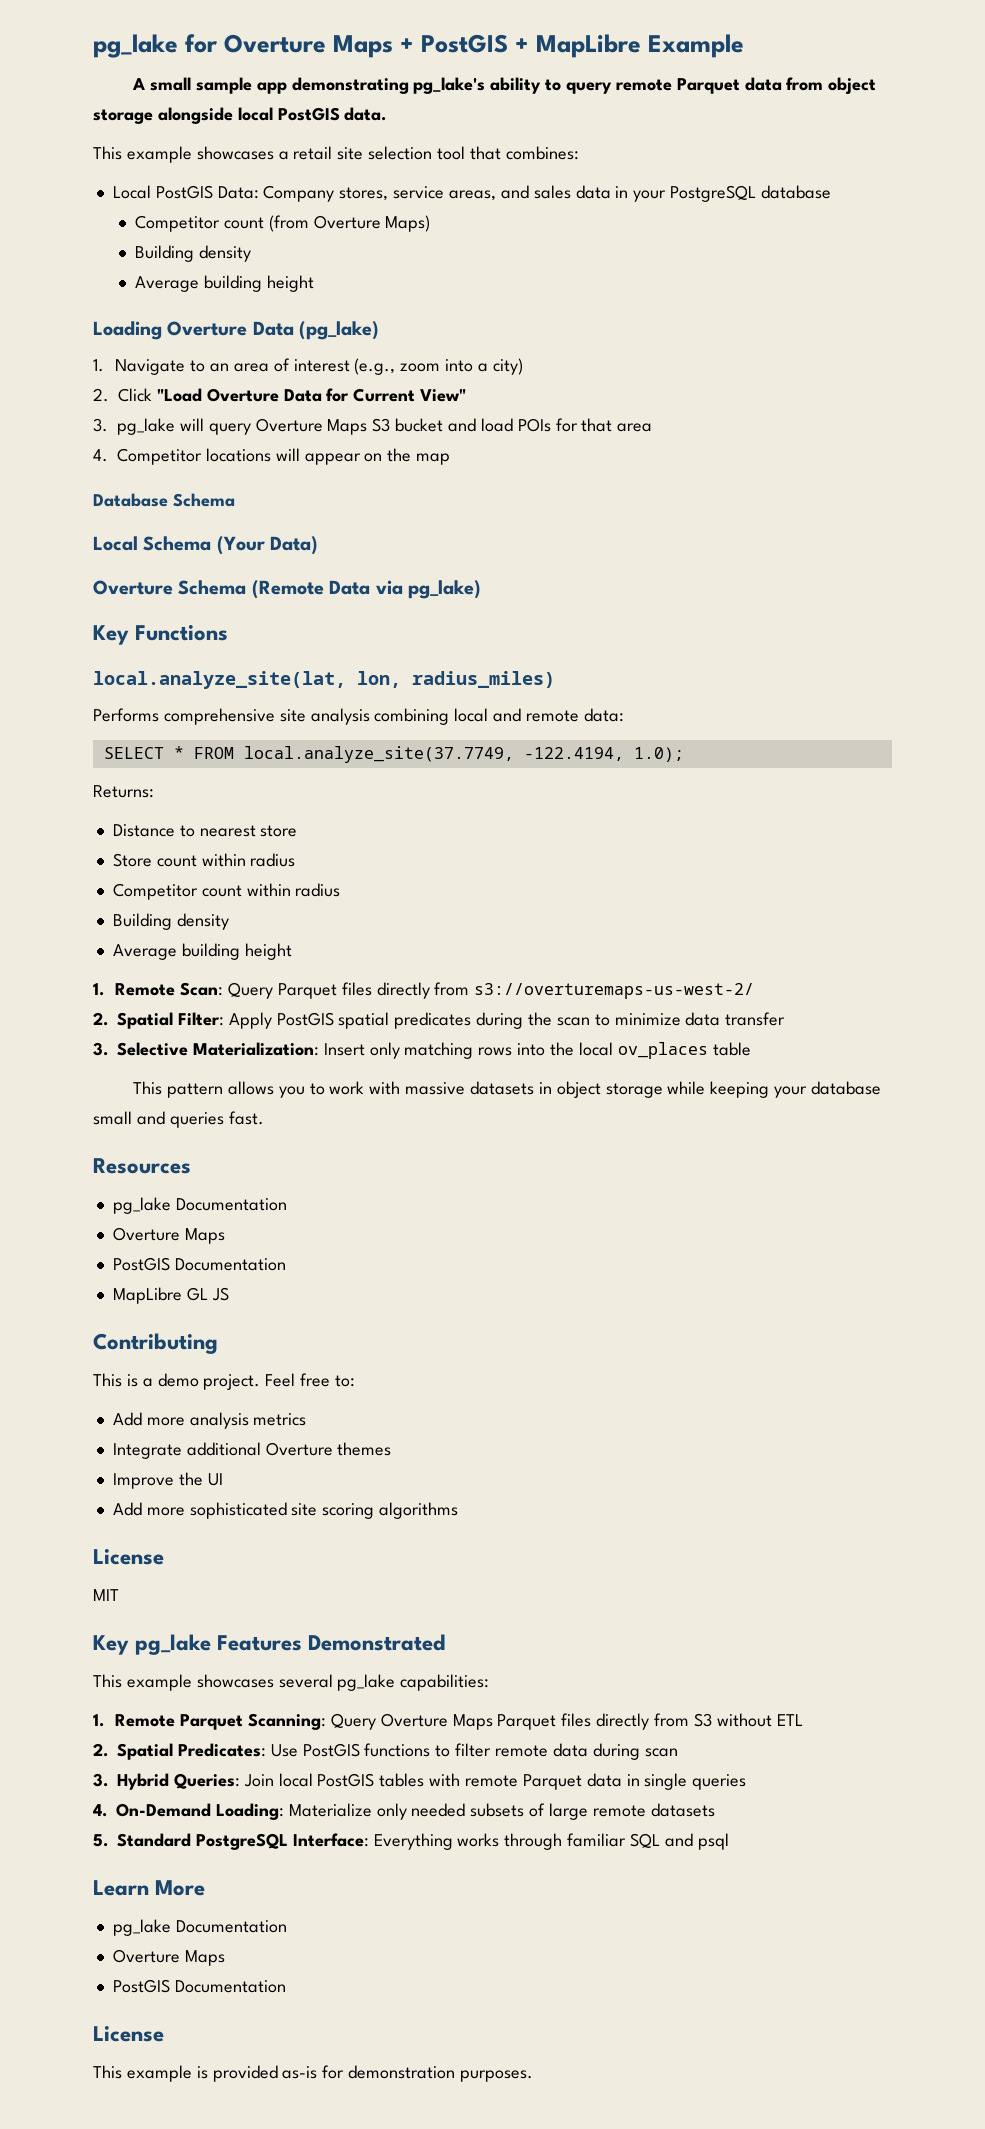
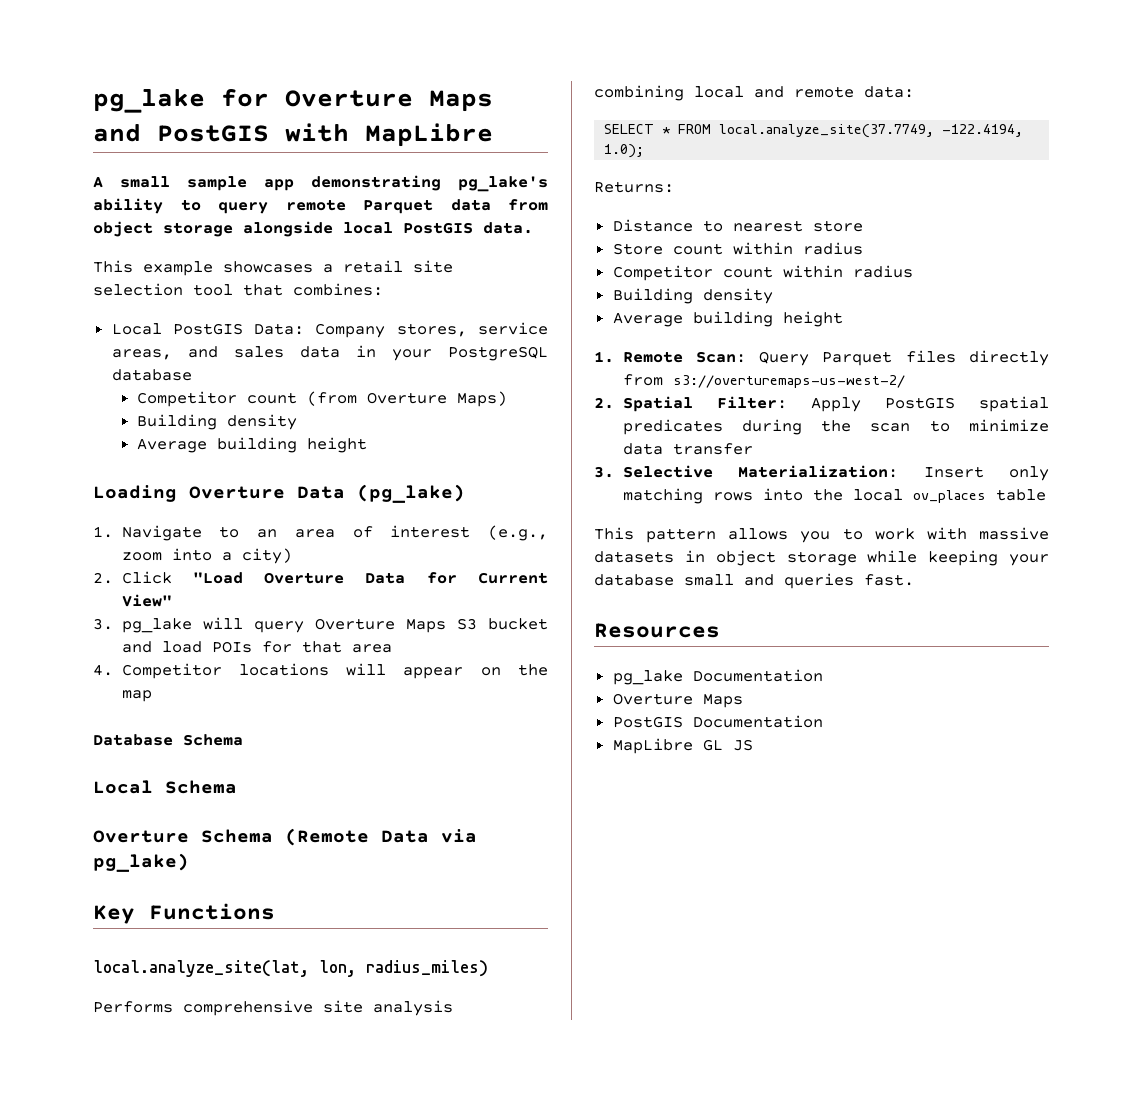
[400,34,744,58] + PostGIS + MapLibre Example -> [93,123,493,147] and PostGIS with MapLibre
[216,536,319,555] (Your Data) -> (237, 787) none
[93,1333,218,1354] [93,1373,356,1390] [112,1412,307,1429] [112,1442,392,1459] [112,1472,223,1489] [112,1502,459,1519] [93,1549,164,1565] [93,1589,119,1601] [93,1634,447,1655] [93,1674,490,1691] [93,1713,803,1730] [93,1743,678,1760] [93,1773,747,1790] [93,1803,715,1820] [93,1833,729,1850] [93,1880,206,1896] [112,1919,287,1936] [112,1949,225,1966] [112,1979,286,1993] [93,2026,164,2042] [93,2065,534,2082] // Contributing // This is a demo project. Feel free to: // Add more analysis metrics // Integrate additional Overture themes // Improve the UI // Add more sophisticated site scoring algorithms // License // MIT // Key pg_lake Features Demonstrated // This example showcases several pg_lake capabilities: // 1. Remote Parquet Scanning: Query Overture Maps Parquet files directly from S3 without ETL // 2. Spatial Predicates: Use PostGIS functions to filter remote data during scan // 3. Hybrid Queries: Join local PostGIS tables with remote Parquet data in single queries // 4. On-Demand Loading: Materialize only needed subsets of large remote datasets // 5. Standard PostgreSQL Interface: Everything works through familiar SQL and psql // Learn More // pg_lake Documentation // Overture Maps // PostGIS Documentation // License // This example is provided as-is for demonstration purposes. -> (753, 745) none

